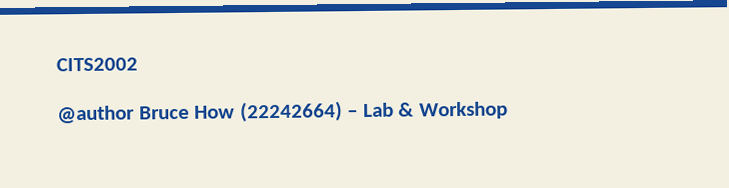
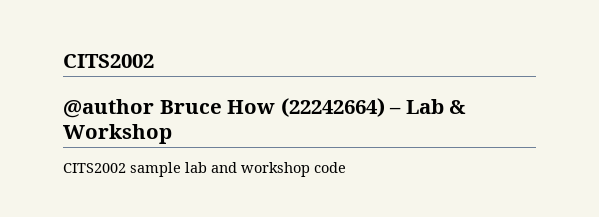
(508, 110) none -> [63,162,346,177] // CITS2002 sample lab and workshop code

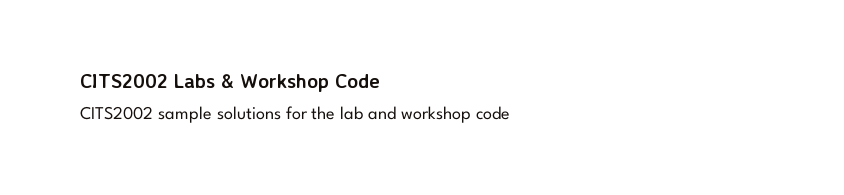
[63,54,154,68] [63,98,444,118] CITS2002 // @author Bruce How (22242664) – Lab -> [80,74,215,88] CITS2002 Labs
(172, 134) none -> [334,74,380,88] Code
(181, 169) none -> [216,106,336,120] solutions for the

